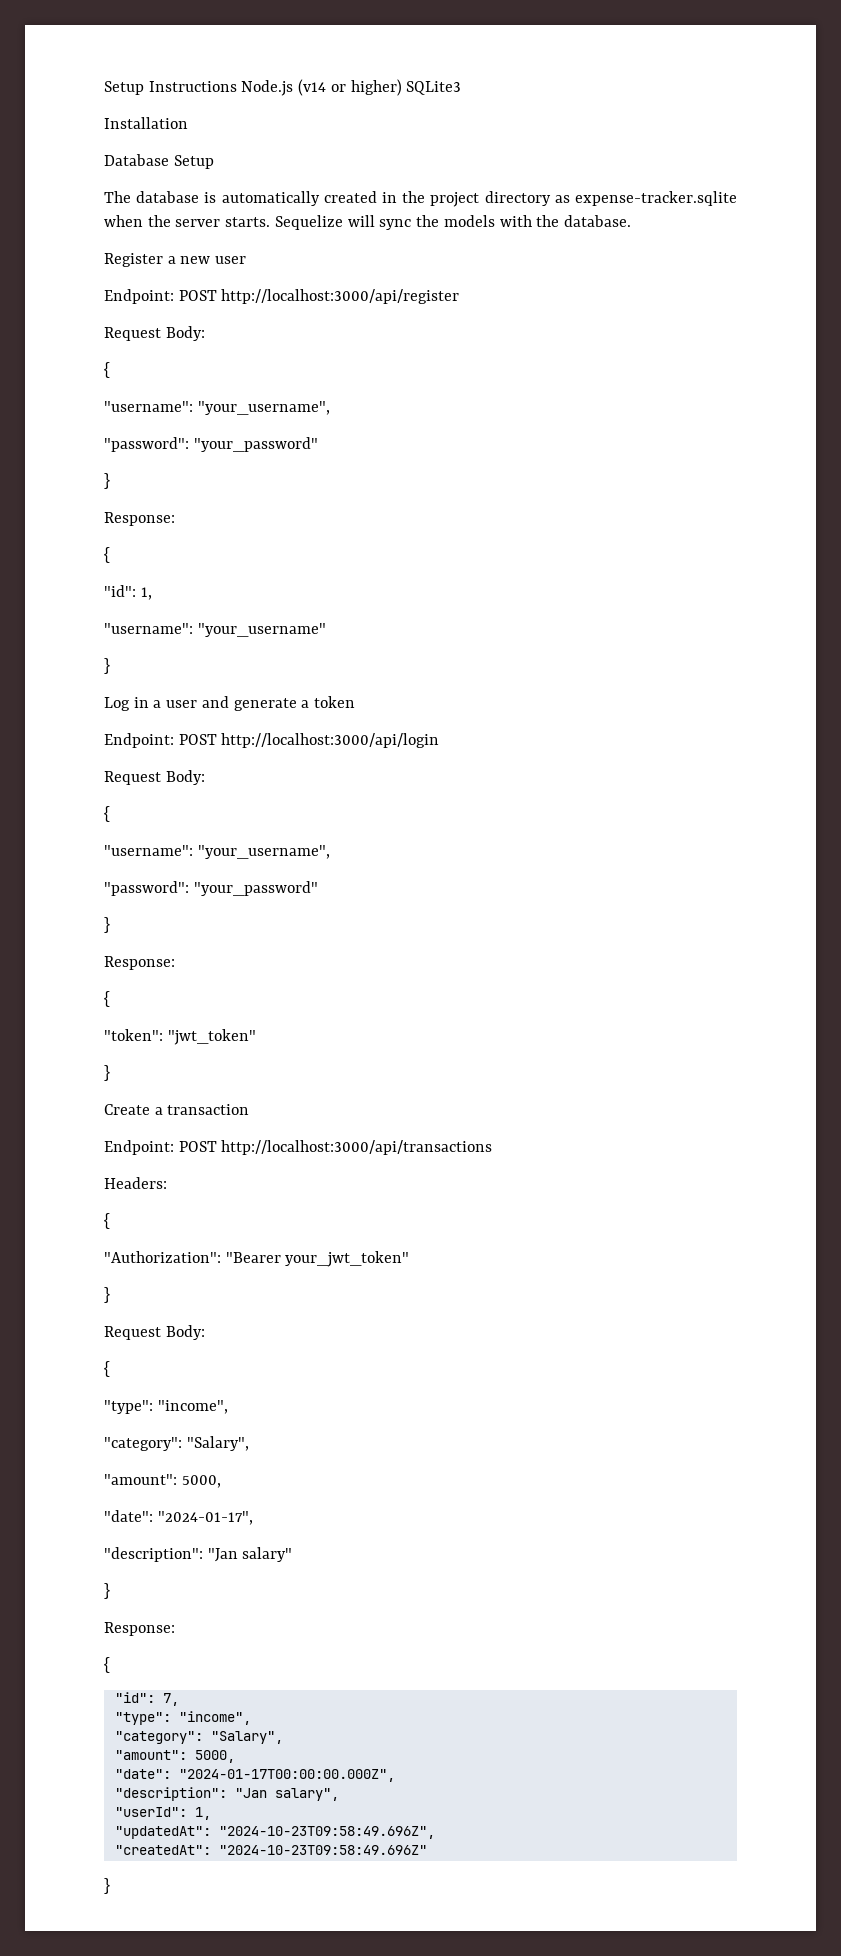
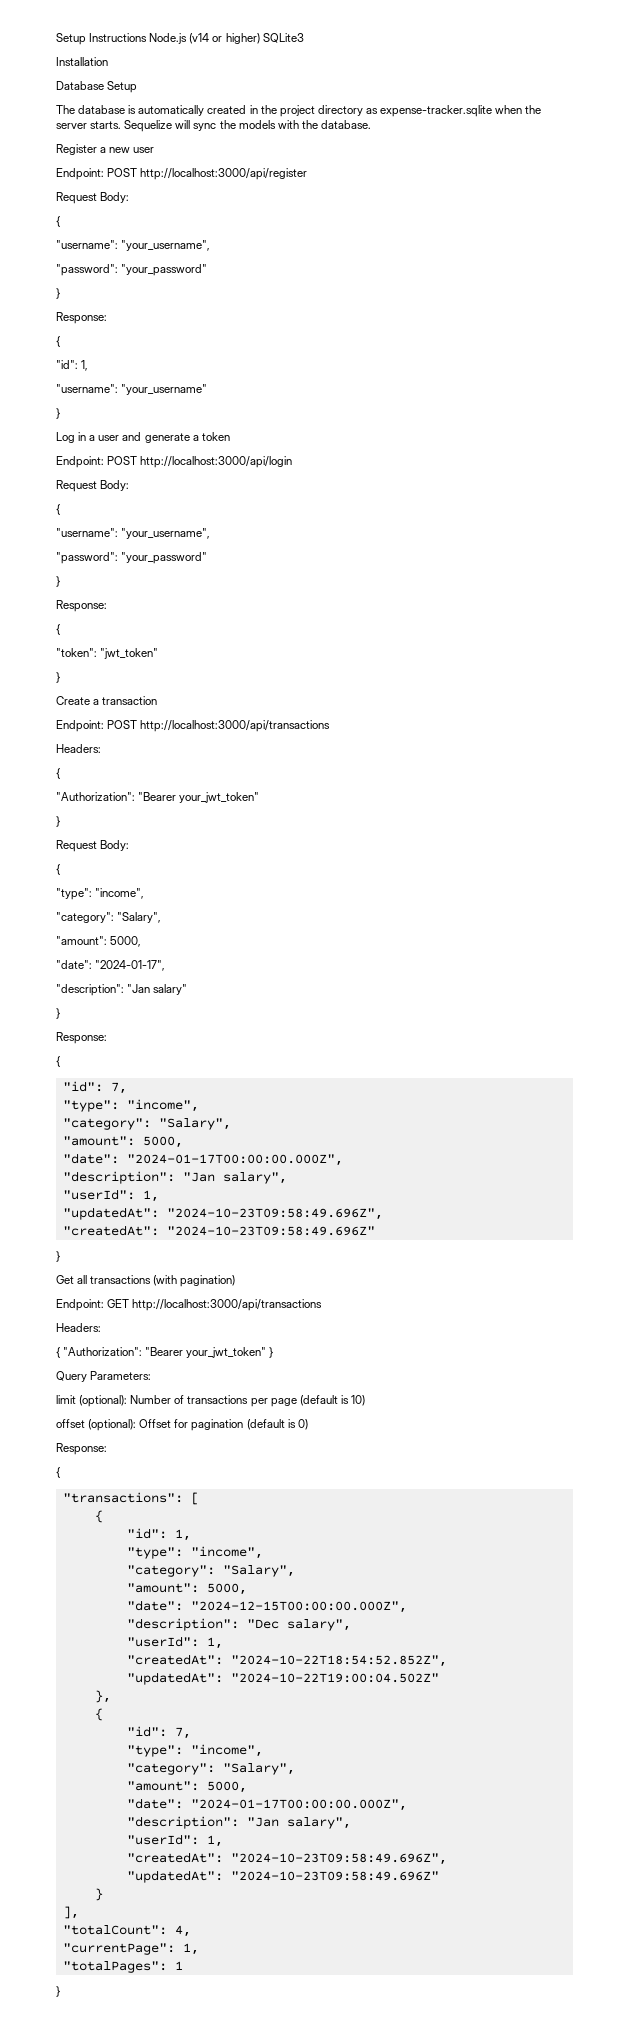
(110, 1886) none -> [56,1275,236,1287] [56,1299,323,1311] [56,1323,101,1332] [56,1347,274,1358] [56,1371,152,1382] [56,1395,365,1407] [56,1419,308,1431] [56,1443,107,1455] [56,1467,60,1478] [62,1492,199,1505] [94,1510,103,1523] [126,1528,191,1541] [126,1546,263,1559] [126,1565,295,1577] [126,1583,247,1595] [126,1600,407,1613] [126,1618,351,1631] [126,1636,223,1649] [126,1654,447,1667] [126,1672,439,1685] [94,1690,111,1703] [94,1708,103,1721] [126,1726,191,1739] [126,1744,263,1757] [126,1763,295,1775] [126,1781,247,1793] [126,1798,407,1811] [126,1816,351,1829] [126,1834,223,1847] [126,1852,447,1865] [126,1870,439,1883] [94,1888,103,1901] [62,1906,79,1919] [62,1925,191,1937] [62,1943,199,1955] [62,1961,183,1973] [56,1986,60,1997] // Get all transactions (with pagination) // Endpoint: GET http://localhost:3000/api/transactions // Headers: // { "Authorization": "Bearer your_jwt_token" } // Query Parameters: // limit (optional): Number of transactions per page (default is 10) // offset (optional): Offset for pagination (default is 0) // Response: // { // "transactions": [ // { // "id": 1, // "type": "income", // "category": "Salary", // "amount": 5000, // "date": "2024-12-15T00:00:00.000Z", // "description": "Dec salary", // "userId": 1, // "createdAt": "2024-10-22T18:54:52.852Z", // "updatedAt": "2024-10-22T19:00:04.502Z" // }, // { // "id": 7, // "type": "income", // "category": "Salary", // "amount": 5000, // "date": "2024-01-17T00:00:00.000Z", // "description": "Jan salary", // "userId": 1, // "createdAt": "2024-10-23T09:58:49.696Z", // "updatedAt": "2024-10-23T09:58:49.696Z" // } // ], // "totalCount": 4, // "currentPage": 1, // "totalPages": 1 // }

